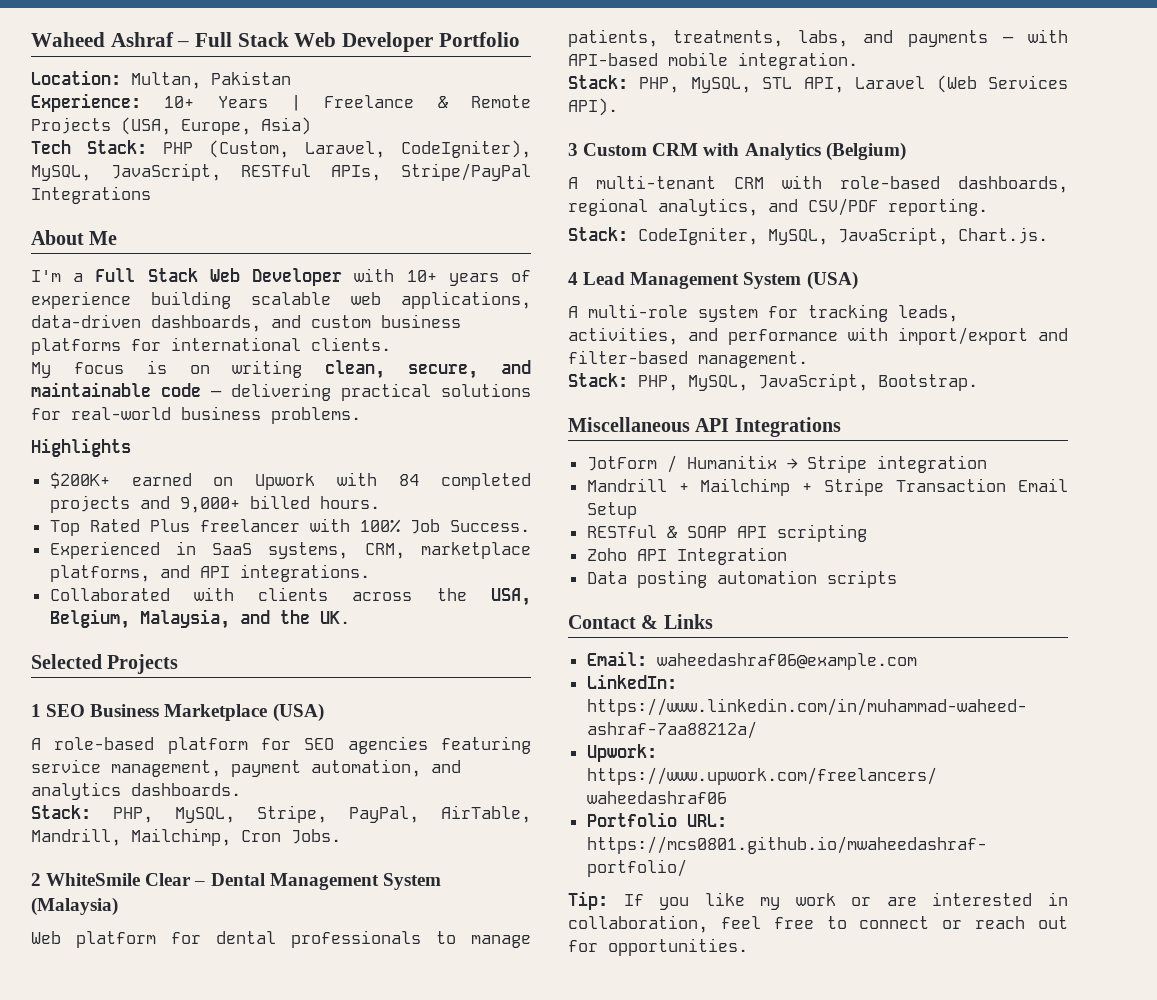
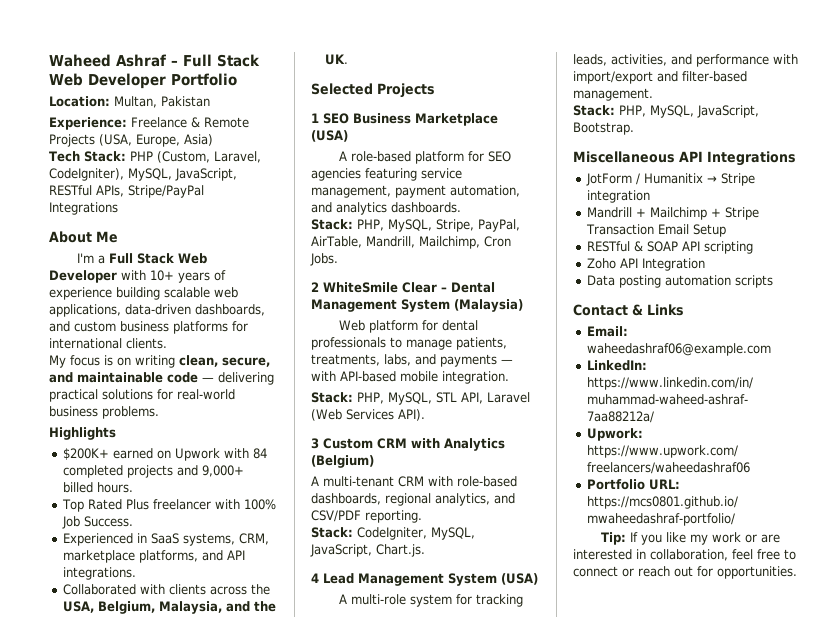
[164,95,301,111] 10+ Years | -> (127, 123) none

